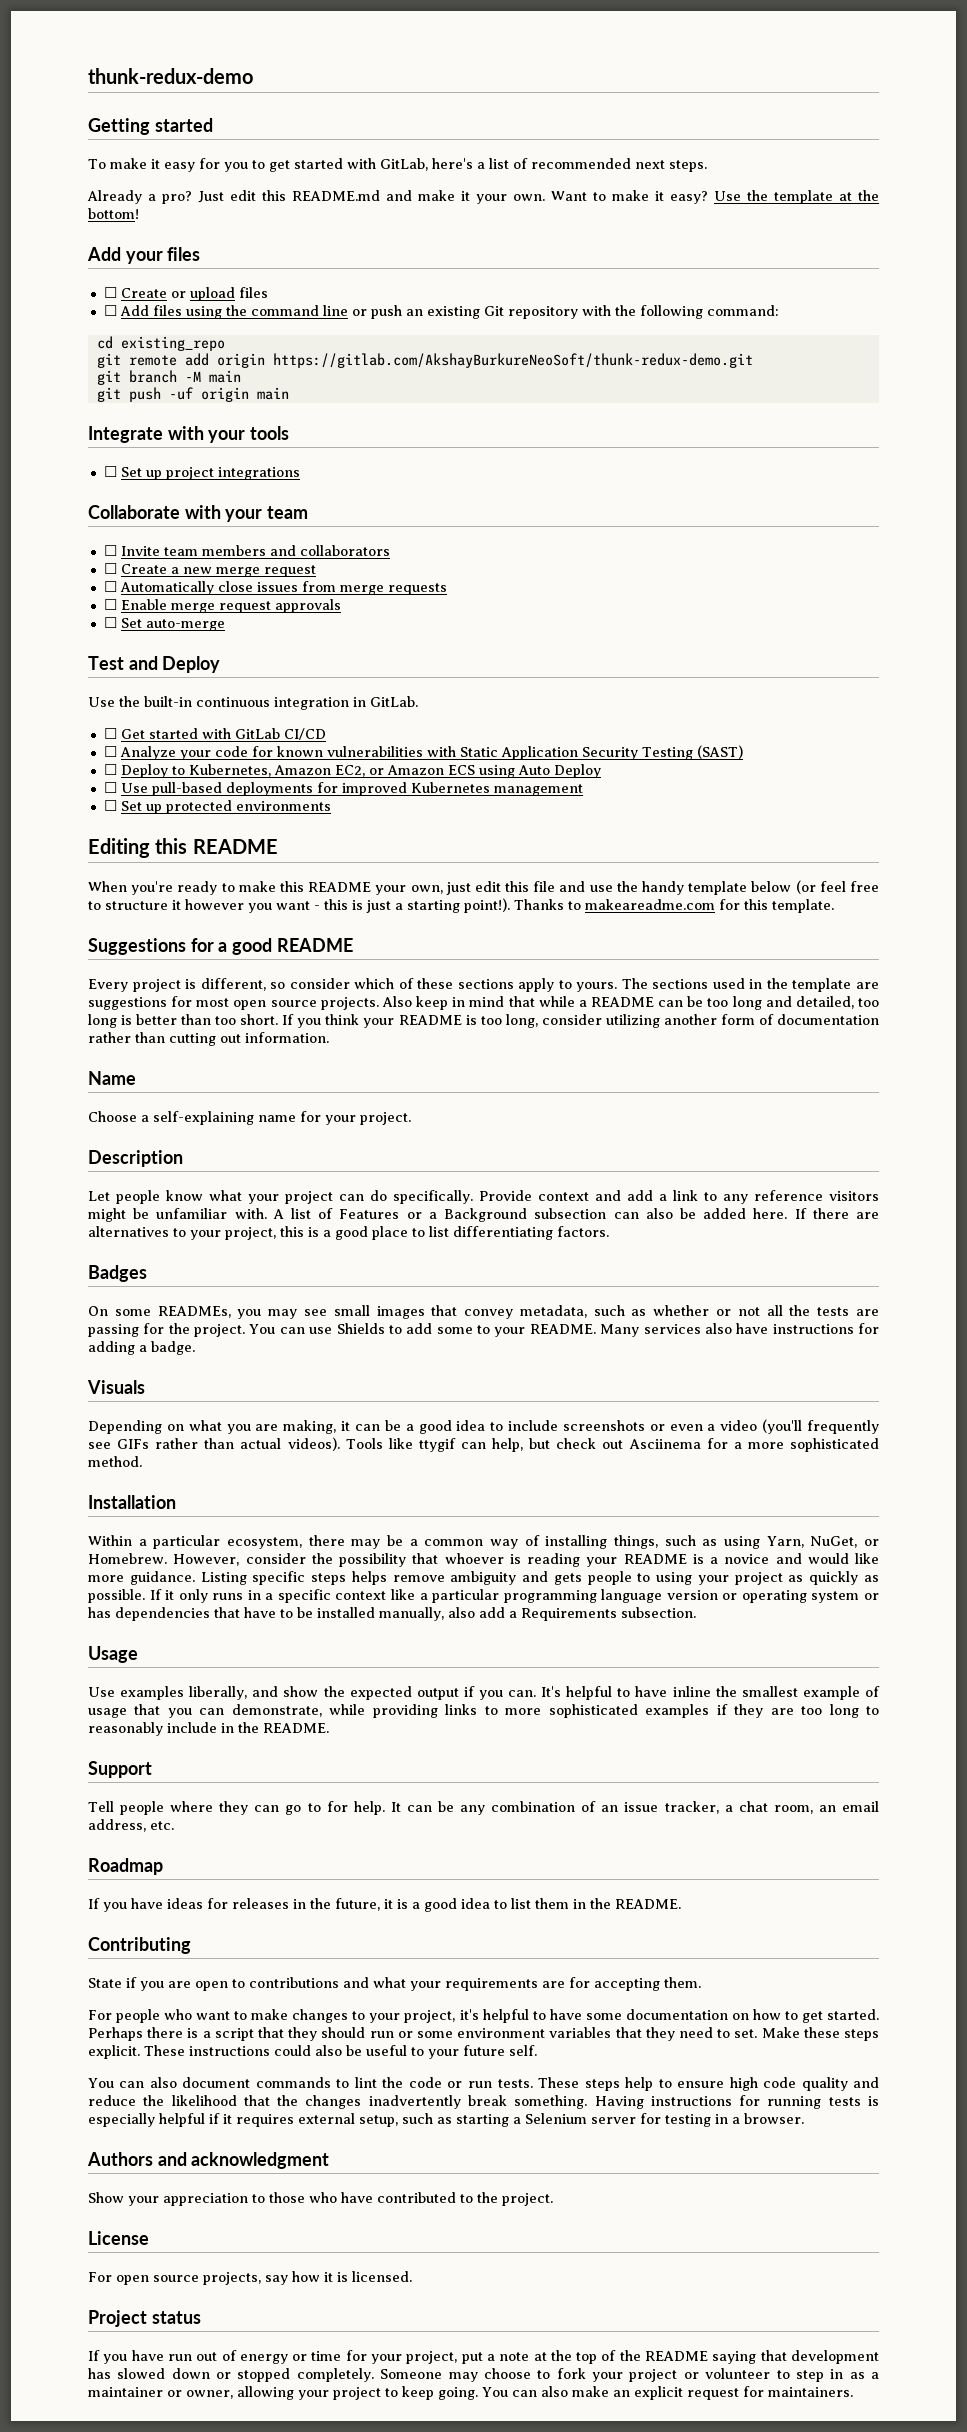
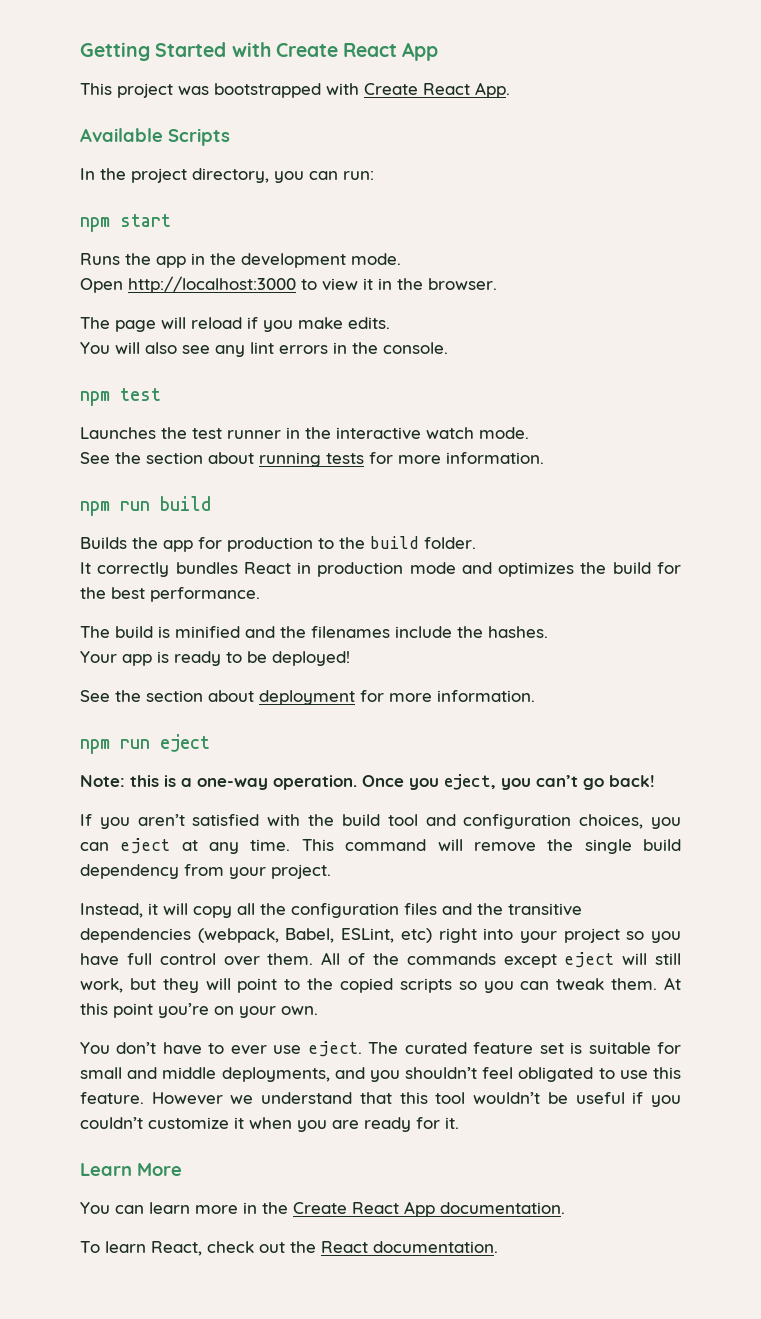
[88,68,253,84] [88,118,213,135] [88,158,707,172] [87,190,879,204] [88,208,139,219] [87,247,201,264] [103,287,268,301] [103,305,779,319] [96,336,225,351] [96,353,753,368] [96,370,241,385] [96,387,289,402] [88,426,290,443] [103,466,300,480] [88,505,309,522] [103,545,390,556] [103,563,316,577] [103,581,447,595] [103,599,341,613] [103,617,225,631] [88,656,221,673] [88,696,418,710] [103,728,326,740] [103,745,743,760] [103,764,601,778] [103,782,583,796] [103,800,331,814] [88,838,278,858] [88,880,879,895] [88,898,834,913] [88,938,353,955] [88,978,879,992] [88,996,879,1010] [88,1014,879,1028] [88,1032,329,1046] [88,1071,136,1085] [88,1111,411,1125] [88,1150,183,1167] [88,1190,879,1204] [88,1208,880,1222] [88,1226,609,1240] [88,1265,147,1282] [88,1305,879,1319] [88,1323,879,1337] [88,1341,195,1355] [87,1380,145,1394] [88,1419,880,1434] [88,1437,879,1452] [88,1456,142,1467] [88,1495,176,1509] [88,1535,879,1549] [88,1553,879,1567] [88,1571,879,1585] [88,1589,879,1603] [88,1607,696,1621] [88,1646,138,1663] [88,1686,880,1700] [88,1704,880,1718] [88,1722,329,1736] [88,1761,152,1778] [88,1801,880,1815] [88,1819,174,1832] [88,1858,163,1875] [88,1898,681,1912] [88,1937,191,1954] [88,1977,701,1991] [88,2009,879,2023] [88,2027,880,2041] [88,2045,537,2059] [88,2077,880,2091] [88,2095,880,2109] [88,2113,804,2127] [87,2152,330,2169] [88,2192,553,2206] [88,2231,149,2245] [88,2271,412,2285] [88,2310,201,2327] [88,2350,880,2364] [88,2368,879,2382] [88,2386,853,2400] thunk-redux-demo // Getting started // To make it easy for you to get started with GitLab, here's a list of recommended next steps. // Already a pro? Just edit this README.md and make it your own. Want to make it easy? Use the template at the bottom! // Add your files // ☐ Create or upload files // ☐ Add files using the command line or push an existing Git repository with the following command: // cd existing_repo // git remote add origin https://gitlab.com/AkshayBurkureNeoSoft/thunk-redux-demo.git // git branch -M main // git push -uf origin main // Integrate with your tools // ☐ Set up project integrations // Collaborate with your team // ☐ Invite team members and collaborators // ☐ Create a new merge request // ☐ Automatically close issues from merge requests // ☐ Enable merge request approvals // ☐ Set auto-merge // Test and Deploy // Use the built-in continuous integration in GitLab. // ☐ Get started with GitLab CI/CD // ☐ Analyze your code for known vulnerabilities with Static Application Security Testing (SAST) // ☐ Deploy to Kubernetes, Amazon EC2, or Amazon ECS using Auto Deploy // ☐ Use pull-based deployments for improved Kubernetes management // ☐ Set up protected environments // Editing this README // When you're ready to make this README your own, just edit this file and use the handy template below (or feel free to structure it however you want - this is just a starting point!). Thanks to makeareadme.com for this template. // Suggestions for a good README // Every project is different, so consider which of these sections apply to yours. The sections used in the template are suggestions for most open source projects. Also keep in mind that while a README can be too long and detailed, too long is better than too short. If you think your README is too long, consider utilizing another form of documentation rather than cutting out information. // Name // Choose a self-explaining name for your project. // Description // Let people know what your project can do specifically. Provide context and add a link to any reference visitors might be unfamiliar with. A list of Features or a Background subsection can also be added here. If there are alternatives to your project, this is a good place to list differentiating factors. // Badges // On some READMEs, you may see small images that convey metadata, such as whether or not all the tests are passing for the project. You can use Shields to add some to your README. Many services also have instructions for adding a badge. // Visuals // Depending on what you are making, it can be a good idea to include screenshots or even a video (you'll frequently see GIFs rather than actual videos). Tools like ttygif can help, but check out Asciinema for a more sophisticated method. // Installation // Within a particular ecosystem, there may be a common way of installing things, such as using Yarn, NuGet, or Homebrew. However, consider the possibility that whoever is reading your README is a novice and would like more guidance. Listing specific steps helps remove ambiguity and gets people to using your project as quickly as possible. If it only runs in a specific context like a particular programming language version or operating system or has dependencies that have to be installed manually, also add a Requirements subsection. // Usage // Use examples liberally, and show the expected output if you can. It's helpful to have inline the smallest example of usage that you can demonstrate, while providing links to more sophisticated examples if they are too long to reasonably include in the README. // Support // Tell people where they can go to for help. It can be any combination of an issue tracker, a chat room, an email address, etc. // Roadmap // If you have ideas for releases in the future, it is a good idea to list them in the README. // Contributing // State if you are open to contributions and what your requirements are for accepting them. // For people who want to make changes to your project, it's helpful to have some documentation on how to get started. Perhaps there is a script that they should run or some environment variables that they need to set. Make these steps explicit. These instructions could also be useful to your future self. // You can also document commands to lint the code or run tests. These steps help to ensure high code quality and reduce the likelihood that the changes inadvertently break something. Having instructions for running tests is especially helpful if it requires external setup, such as starting a Selenium server for testing in a browser. // Authors and acknowledgment // Show your appreciation to those who have contributed to the project. // License // For open source projects, say how it is licensed. // Project status // If you have run out of energy or time for your project, put a note at the top of the README saying that development has slowed down or stopped completely. Someone may choose to fork your project or volunteer to step in as a maintainer or owner, allowing your project to keep going. You can also make an explicit request for maintainers. -> [80,42,439,61] [80,82,510,98] [80,128,230,146] [80,168,374,183] [80,214,171,232] [80,253,401,268] [80,276,497,293] [80,317,390,332] [80,342,448,357] [80,388,161,406] [80,427,529,440] [80,452,544,467] [80,496,211,516] [80,536,476,552] [80,562,681,577] [80,587,260,602] [80,626,548,638] [80,651,350,666] [80,690,535,705] [80,734,210,754] [80,774,655,790] [80,814,681,829] [80,838,682,854] [80,864,331,879] [80,903,582,918] [80,928,681,943] [80,952,681,968] [80,977,681,993] [80,1003,318,1018] [80,1041,681,1057] [80,1067,681,1082] [80,1092,682,1107] [80,1117,459,1132] [80,1163,182,1176] [80,1201,565,1217] [80,1241,498,1256] Getting Started with Create React App // This project was bootstrapped with Create React App. // Available Scripts // In the project directory, you can run: // npm start // Runs the app in the development mode. // Open http://localhost:3000 to view it in the browser. // The page will reload if you make edits. // You will also see any lint errors in the console. // npm test // Launches the test runner in the interactive watch mode. // See the section about running tests for more information. // npm run build // Builds the app for production to the build folder. // It correctly bundles React in production mode and optimizes the build for the best performance. // The build is minified and the filenames include the hashes. // Your app is ready to be deployed! // See the section about deployment for more information. // npm run eject // Note: this is a one-way operation. Once you eject, you can’t go back! // If you aren’t satisfied with the build tool and configuration choices, you can eject at any time. This command will remove the single build dependency from your project. // Instead, it will copy all the configuration files and the transitive dependencies (webpack, Babel, ESLint, etc) right into your project so you have full control over them. All of the commands except eject will still work, but they will point to the copied scripts so you can tweak them. At this point you’re on your own. // You don’t have to ever use eject. The curated feature set is suitable for small and middle deployments, and you shouldn’t feel obligated to use this feature. However we understand that this tool wouldn’t be useful if you couldn’t customize it when you are ready for it. // Learn More // You can learn more in the Create React App documentation. // To learn React, check out the React documentation.

